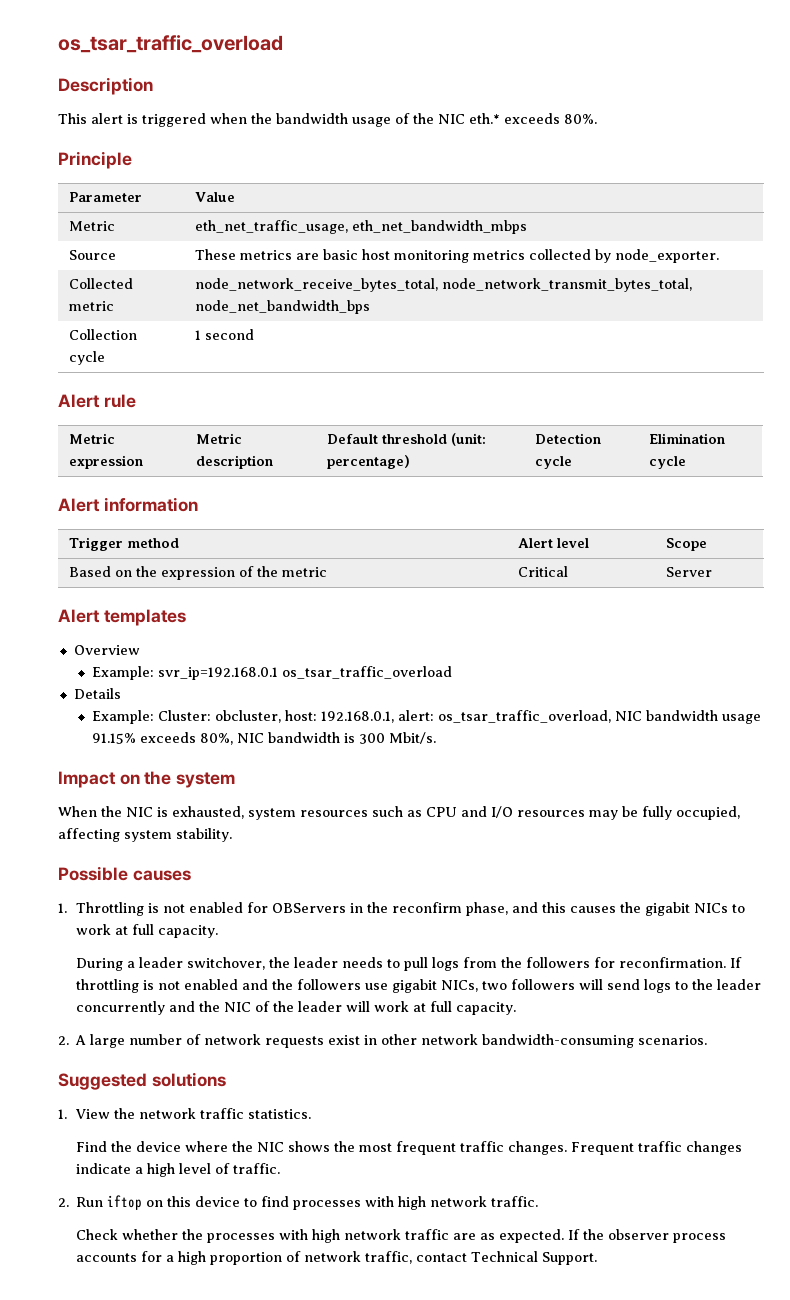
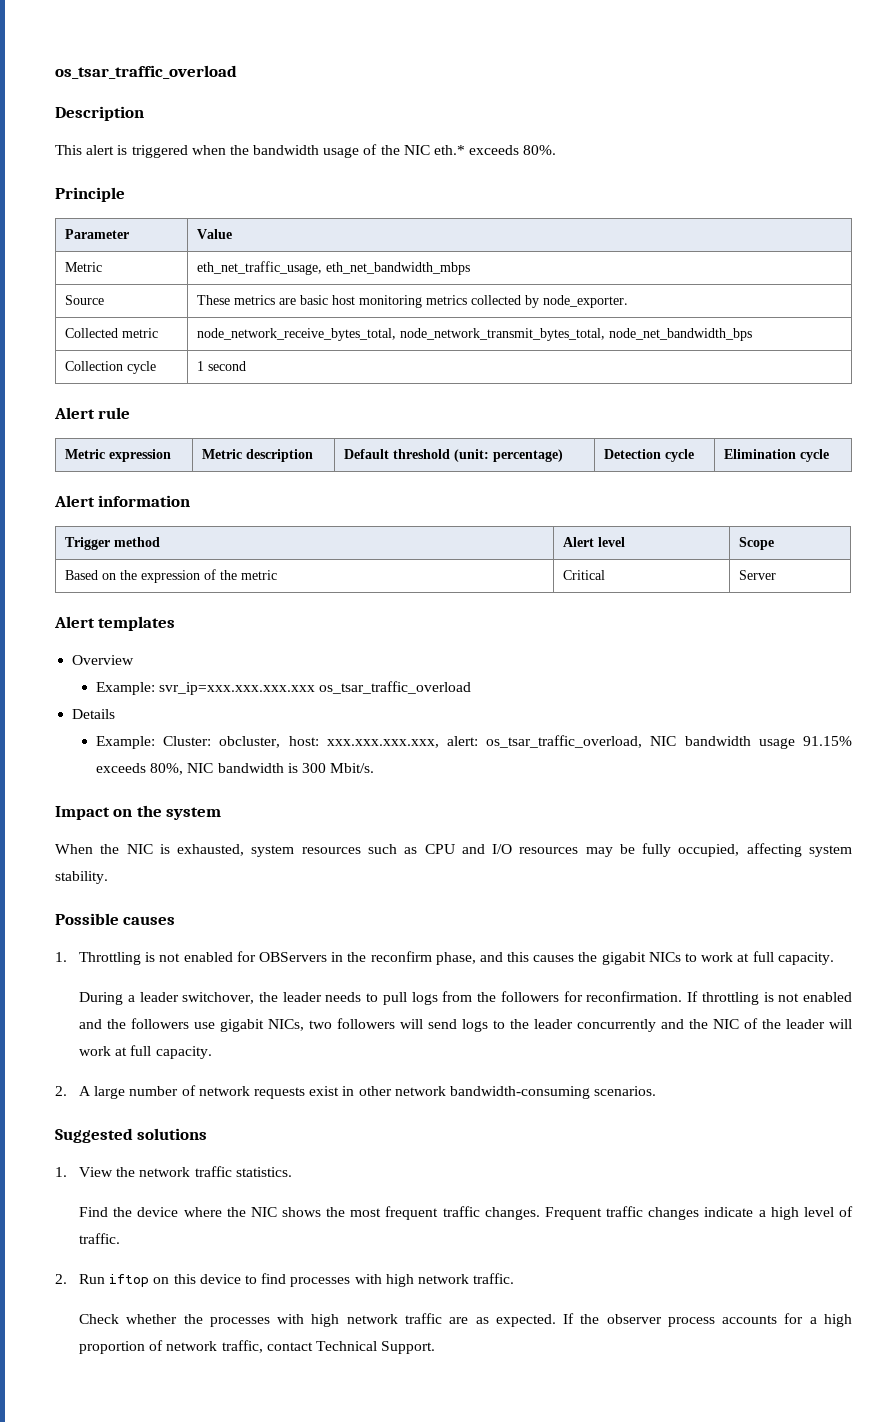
[157,667,278,680] svr_ip=192.168.0.1 -> [159,682,316,695] svr_ip=xxx.xxx.xxx.xxx
[320,711,394,723] 192.168.0.1, -> [326,739,439,748] xxx.xxx.xxx.xxx,

